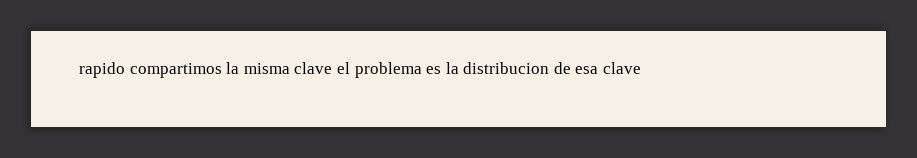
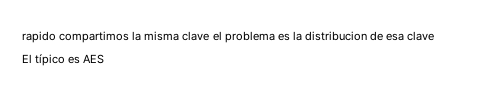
(642, 68) none -> [22,54,105,66] // El típico es AES

